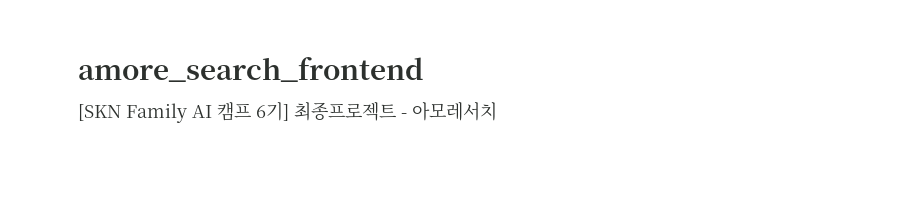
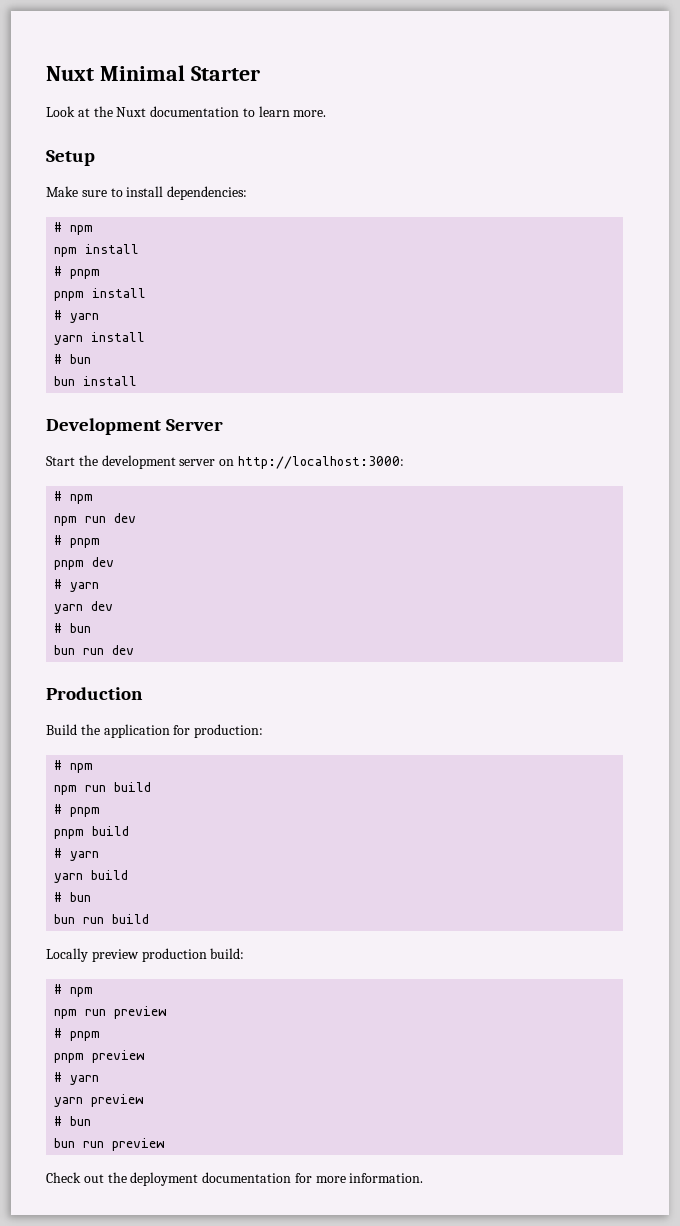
[78,57,423,82] [78,102,497,123] amore_search_frontend // [SKN Family AI 캠프 6기] 최종프로젝트 - 아모레서치 -> [46,65,260,81] [46,106,327,117] [46,150,95,166] [46,186,248,200] [54,222,94,235] [54,244,140,257] [54,266,101,279] [54,288,147,301] [54,310,100,323] [54,332,146,345] [54,354,92,364] [54,376,138,386] [46,418,224,435] [46,455,404,469] [54,491,94,504] [54,513,137,526] [54,535,101,548] [54,557,115,570] [54,579,100,592] [54,601,114,614] [54,623,92,633] [54,645,135,655] [46,687,143,700] [46,724,264,738] [54,760,94,773] [54,782,152,795] [54,804,101,817] [54,826,130,839] [54,848,100,861] [54,870,129,883] [54,892,92,902] [54,914,150,924] [46,948,245,962] [54,984,94,997] [54,1006,168,1019] [54,1028,101,1041] [54,1050,146,1063] [54,1072,100,1085] [54,1094,145,1107] [54,1116,92,1126] [54,1138,166,1151] [46,1172,424,1186] Nuxt Minimal Starter // Look at the Nuxt documentation to learn more. // Setup // Make sure to install dependencies: // # npm // npm install // # pnpm // pnpm install // # yarn // yarn install // # bun // bun install // Development Server // Start the development server on http://localhost:3000: // # npm // npm run dev // # pnpm // pnpm dev // # yarn // yarn dev // # bun // bun run dev // Production // Build the application for production: // # npm // npm run build // # pnpm // pnpm build // # yarn // yarn build // # bun // bun run build // Locally preview production build: // # npm // npm run preview // # pnpm // pnpm preview // # yarn // yarn preview // # bun // bun run preview // Check out the deployment documentation for more information.

